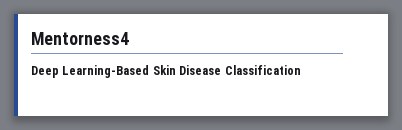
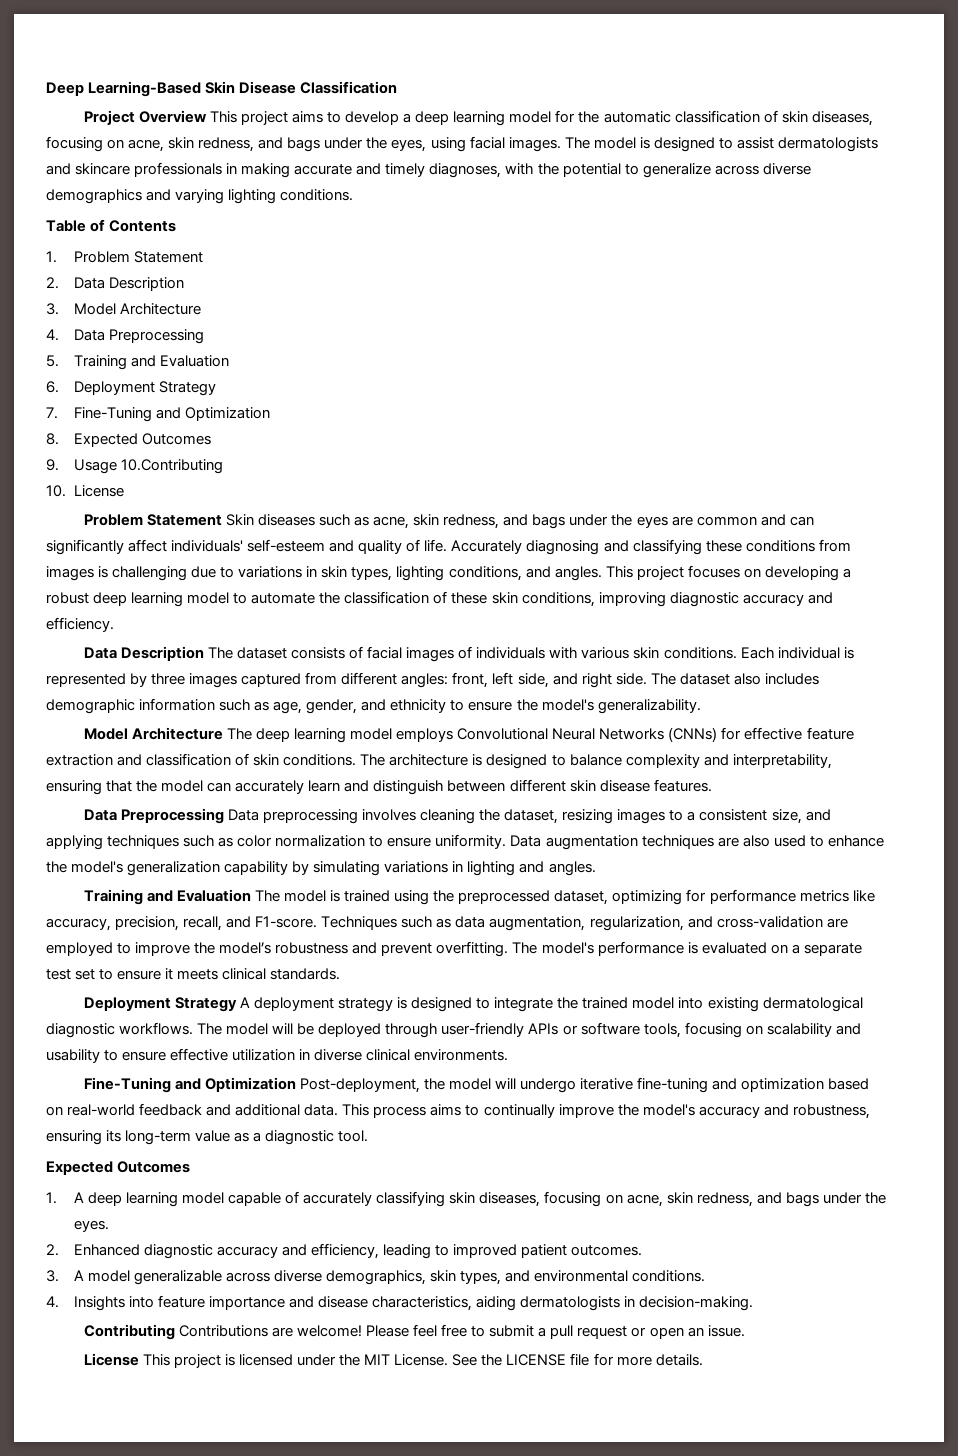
[31,32,129,45] Mentorness4 // -> (46, 89) none
(301, 70) none -> [83,110,873,126] [46,136,878,152] [46,162,811,178] [46,189,354,204] [46,219,177,232] [46,251,204,263] [46,277,185,291] [46,303,202,315] [46,329,205,344] [46,355,230,370] [46,381,217,396] [46,407,271,422] [46,433,212,447] [46,459,224,474] [46,485,124,497] [83,514,814,529] [46,539,851,555] [46,565,851,581] [46,591,833,607] [46,617,114,632] [83,646,854,662] [46,672,819,688] [46,698,701,714] [83,727,854,743] [46,753,832,769] [46,779,712,795] [83,808,831,824] [46,834,884,850] [46,861,596,876] [83,889,875,905] [46,916,848,931] [46,941,862,957] [46,968,341,980] [83,997,863,1012] [46,1022,861,1038] [46,1048,509,1063] [83,1077,870,1093] [46,1103,870,1119] [46,1130,369,1145] [46,1161,191,1175] [46,1191,886,1207] [73,1220,109,1232] [46,1243,643,1259] [46,1270,706,1285] [46,1295,754,1311] [83,1324,745,1340] [83,1353,703,1368] // Project Overview This project aims to develop a deep learning model for the automatic classification of skin diseases, focusing on acne, skin redness, and bags under the eyes, using facial images. The model is designed to assist dermatologists and skincare professionals in making accurate and timely diagnoses, with the potential to generalize across diverse demographics and varying lighting conditions. // Table of Contents // 1. Problem Statement // 2. Data Description // 3. Model Architecture // 4. Data Preprocessing // 5. Training and Evaluation // 6. Deployment Strategy // 7. Fine-Tuning and Optimization // 8. Expected Outcomes // 9. Usage 10.Contributing // 10. License // Problem Statement Skin diseases such as acne, skin redness, and bags under the eyes are common and can significantly affect individuals' self-esteem and quality of life. Accurately diagnosing and classifying these conditions from images is challenging due to variations in skin types, lighting conditions, and angles. This project focuses on developing a robust deep learning model to automate the classification of these skin conditions, improving diagnostic accuracy and efficiency. // Data Description The dataset consists of facial images of individuals with various skin conditions. Each individual is represented by three images captured from different angles: front, left side, and right side. The dataset also includes demographic information such as age, gender, and ethnicity to ensure the model's generalizability. // Model Architecture The deep learning model employs Convolutional Neural Networks (CNNs) for effective feature extraction and classification of skin conditions. The architecture is designed to balance complexity and interpretability, ensuring that the model can accurately learn and distinguish between different skin disease features. // Data Preprocessing Data preprocessing involves cleaning the dataset, resizing images to a consistent size, and applying techniques such as color normalization to ensure uniformity. Data augmentation techniques are also used to enhance the model's generalization capability by simulating variations in lighting and angles. // Training and Evaluation The model is trained using the preprocessed dataset, optimizing for performance metrics like accuracy, precision, recall, and F1-score. Techniques such as data augmentation, regularization, and cross-validation are employed to improve the model’s robustness and prevent overfitting. The model's performance is evaluated on a separate test set to ensure it meets clinical standards. // Deployment Strategy A deployment strategy is designed to integrate the trained model into existing dermatological diagnostic workflows. The model will be deployed through user-friendly APIs or software tools, focusing on scalability and usability to ensure effective utilization in diverse clinical environments. // Fine-Tuning and Optimization Post-deployment, the model will undergo iterative fine-tuning and optimization based on real-world feedback and additional data. This process aims to continually improve the model's accuracy and robustness, ensuring its long-term value as a diagnostic tool. // Expected Outcomes // 1. A deep learning model capable of accurately classifying skin diseases, focusing on acne, skin redness, and bags under the eyes. // 2. Enhanced diagnostic accuracy and efficiency, leading to improved patient outcomes. // 3. A model generalizable across diverse demographics, skin types, and environmental conditions. // 4. Insights into feature importance and disease characteristics, aiding dermatologists in decision-making. // Contributing Contributions are welcome! Please feel free to submit a pull request or open an issue. // License This project is licensed under the MIT License. See the LICENSE file for more details.

